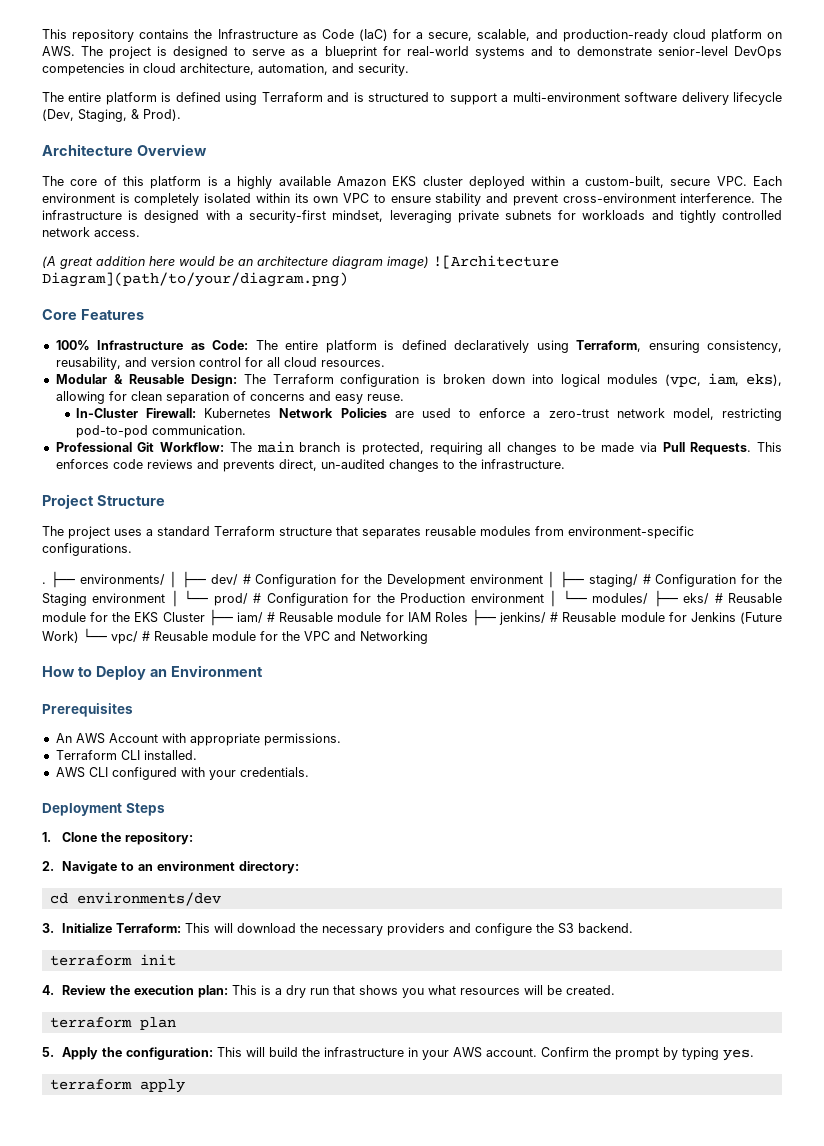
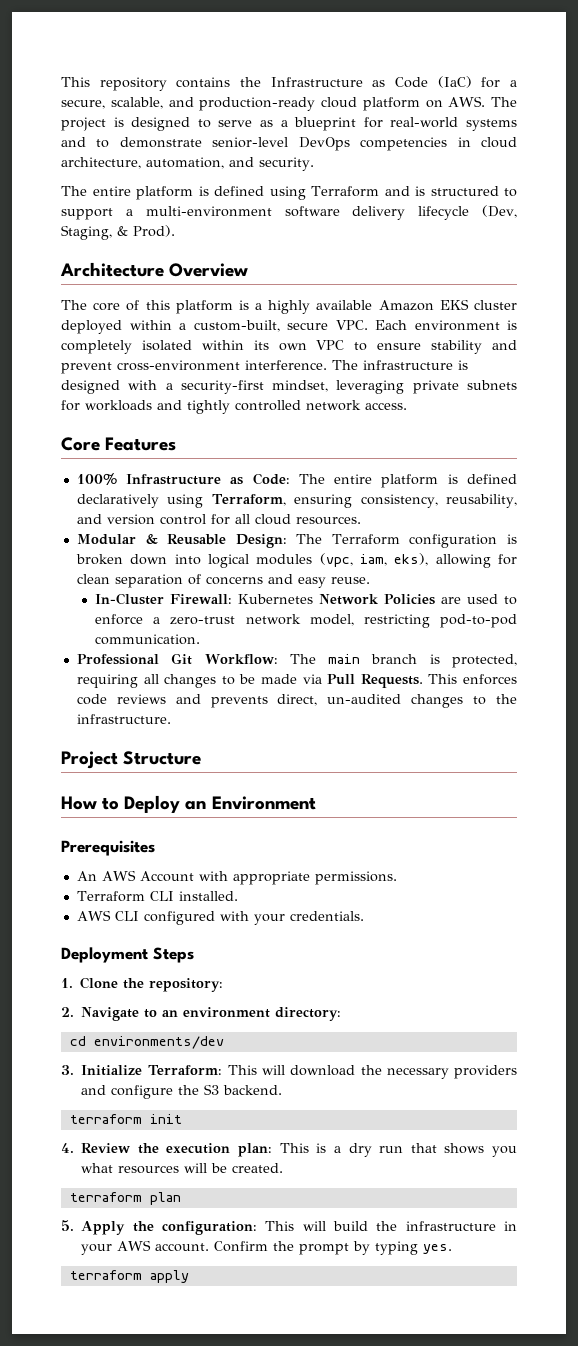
[42,255,559,269] [42,272,348,287] // (A great addition here would be an architecture diagram image) ![Architecture Diagram](path/to/your/diagram.png) -> (407, 406) none
[42,526,694,539] [42,543,132,556] [42,571,783,588] [42,590,783,607] [42,609,782,626] [42,628,428,644] // The project uses a standard Terraform structure that separates reusable modules from environment-specific configurations. // . ├── environments/ │ ├── dev/ # Configuration for the Development environment │ ├── staging/ # Configuration for the Staging environment │ └── prod/ # Configuration for the Production environment │ └── modules/ ├── eks/ # Reusable module for the EKS Cluster ├── iam/ # Reusable module for IAM Roles ├── jenkins/ # Reusable module for Jenkins (Future Work) └── vpc/ # Reusable module for the VPC and Networking -> (202, 758) none

